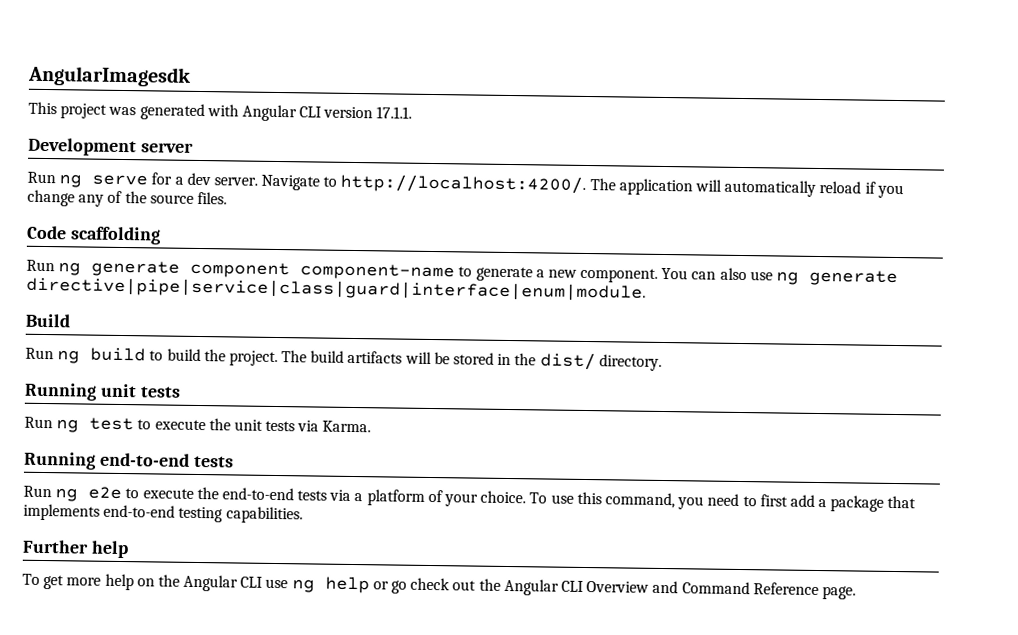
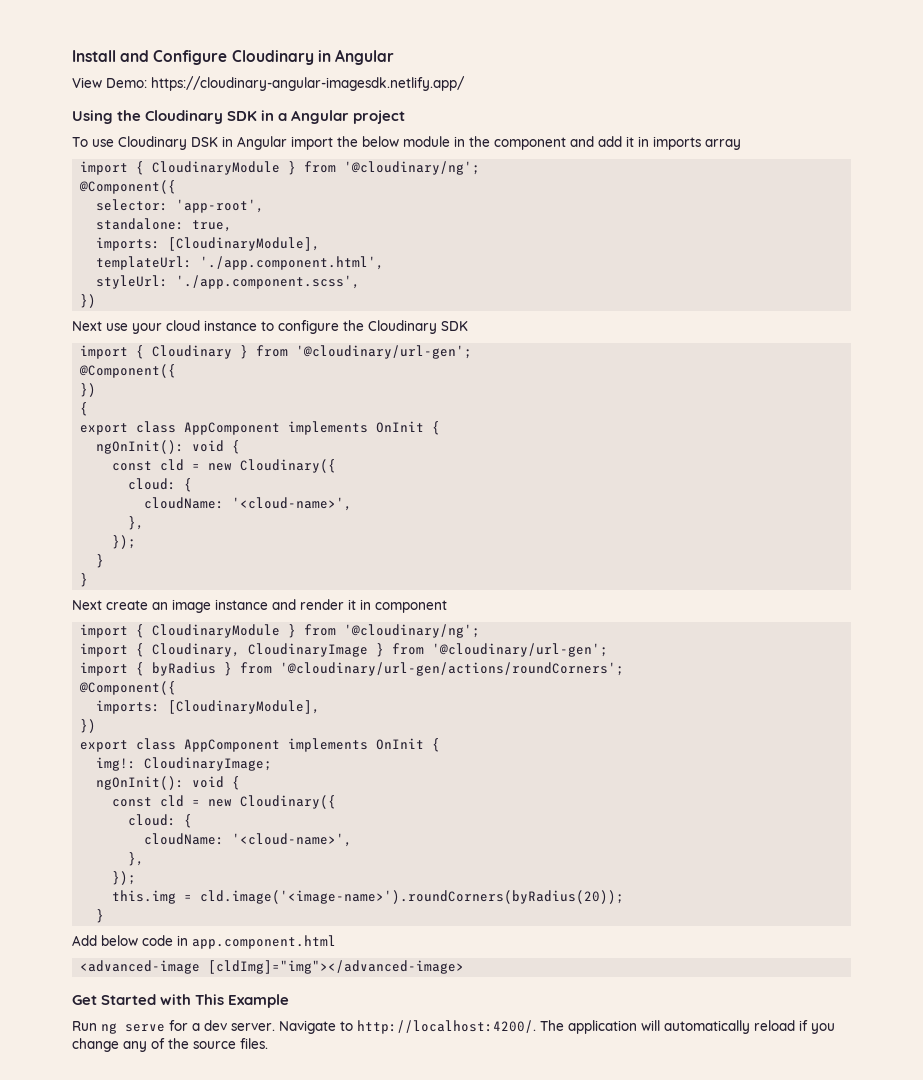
[27,65,191,87] [28,101,413,122] [28,137,194,157] AngularImagesdk // This project was generated with Angular CLI version 17.1.1. // Development server -> [72,49,394,65] [72,76,465,91] [72,110,406,124] [72,136,741,150] [80,161,481,175] [79,180,177,194] [96,199,265,213] [96,218,233,232] [96,237,321,251] [96,256,385,270] [96,275,361,289] [80,294,97,308] [72,320,468,334] [80,345,473,359] [79,364,177,378] [80,383,97,397] [80,402,89,416] [80,421,441,435] [96,440,241,454] [112,459,337,473] [128,478,193,492] [144,497,353,511] [128,516,145,530] [112,535,137,549] [96,554,105,568] [80,573,89,587] [72,599,447,613] [80,624,481,638] [80,643,609,657] [80,662,625,676] [79,681,177,695] [96,700,321,714] [80,719,97,733] [80,738,441,752] [96,757,273,771] [96,776,241,790] [112,795,337,809] [128,814,193,828] [144,833,353,847] [128,852,145,866] [112,871,137,885] [112,890,625,904] [96,909,105,923] [72,935,336,949] [80,960,465,974] [72,994,290,1008] Install and Configure Cloudinary in Angular // View Demo: https://cloudinary-angular-imagesdk.netlify.app/ // Using the Cloudinary SDK in a Angular project // To use Cloudinary DSK in Angular import the below module in the component and add it in imports array // import { CloudinaryModule } from '@cloudinary/ng'; // @Component({ // selector: 'app-root', // standalone: true, // imports: [CloudinaryModule], // templateUrl: './app.component.html', // styleUrl: './app.component.scss', // }) // Next use your cloud instance to configure the Cloudinary SDK // import { Cloudinary } from '@cloudinary/url-gen'; // @Component({ // }) // { // export class AppComponent implements OnInit { // ngOnInit(): void { // const cld = new Cloudinary({ // cloud: { // cloudName: '<cloud-name>', // }, // }); // } // } // Next create an image instance and render it in component // import { CloudinaryModule } from '@cloudinary/ng'; // import { Cloudinary, CloudinaryImage } from '@cloudinary/url-gen'; // import { byRadius } from '@cloudinary/url-gen/actions/roundCorners'; // @Component({ // imports: [CloudinaryModule], // }) // export class AppComponent implements OnInit { // img!: CloudinaryImage; // ngOnInit(): void { // const cld = new Cloudinary({ // cloud: { // cloudName: '<cloud-name>', // }, // }); // this.img = cld.image('<image-name>').roundCorners(byRadius(20)); // } // Add below code in app.component.html // <advanced-image [cldImg]="img"></advanced-image> // Get Started with This Example
[26,225,161,245] [26,259,899,287] [26,276,646,302] [25,313,71,328] [25,347,662,371] [24,382,181,401] [24,416,372,433] [24,451,234,470] [23,485,917,512] [23,503,303,524] [22,539,129,559] [22,573,856,600] // Code scaffolding // Run ng generate component component-name to generate a new component. You can also use ng generate directive|pipe|service|class|guard|interface|enum|module. // Build // Run ng build to build the project. The build artifacts will be stored in the dist/ directory. // Running unit tests // Run ng test to execute the unit tests via Karma. // Running end-to-end tests // Run ng e2e to execute the end-to-end tests via a platform of your choice. To use this command, you need to first add a package that implements end-to-end testing capabilities. // Further help // To get more help on the Angular CLI use ng help or go check out the Angular CLI Overview and Command Reference page. -> (268, 1043) none

